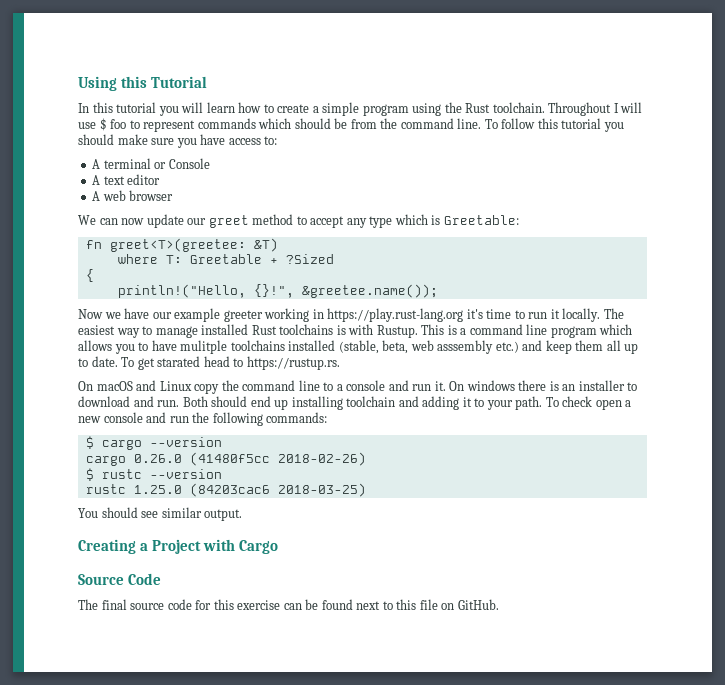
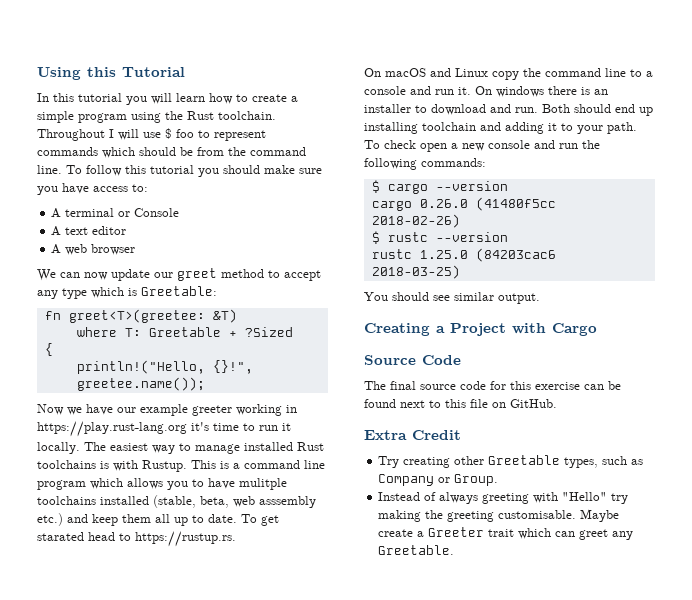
[301,284,438,298] &greetee.name()); -> [76,377,205,391] greetee.name());
(499, 604) none -> [364,430,461,440] [378,455,644,468] [378,474,499,486] [378,492,629,504] [378,509,620,522] [378,527,634,540] [378,545,455,555] // Extra Credit // Try creating other Greetable types, such as Company or Group. // Instead of always greeting with "Hello" try making the greeting customisable. Maybe create a Greeter trait which can greet any Greetable.

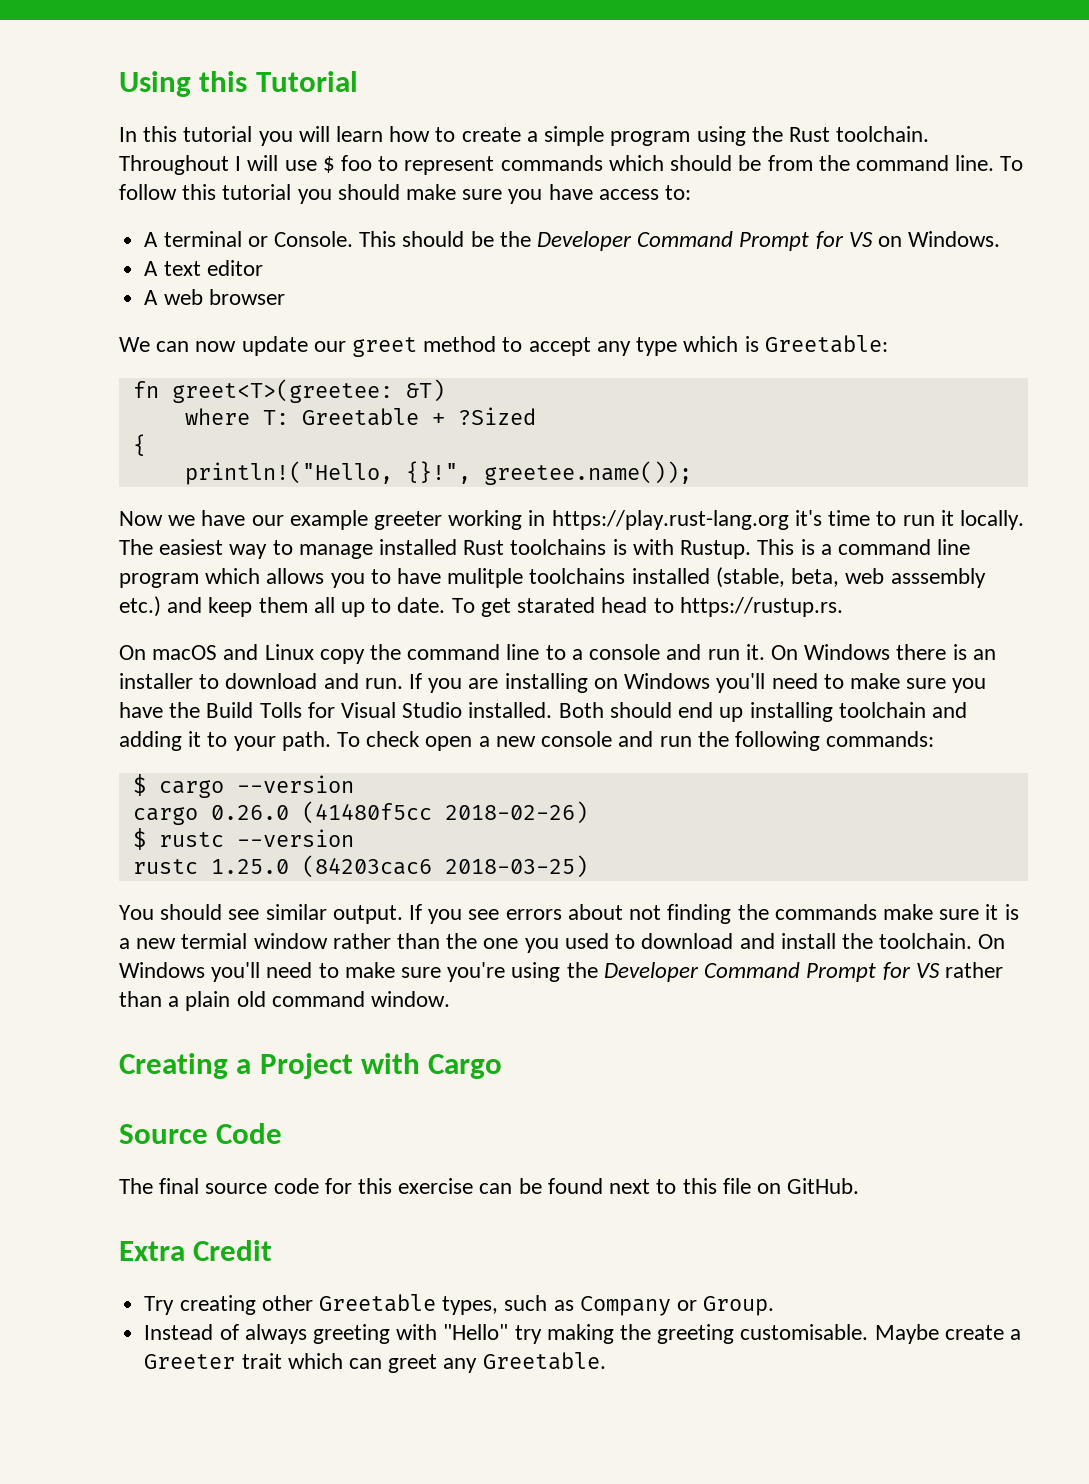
[134,208,180,217] Console -> [273,231,1001,251] Console. This should be the Developer Command Prompt for VS on Windows.
[496,86,544,97] windows -> [804,644,891,660] Windows
(538, 110) none -> [409,673,987,693] [119,702,553,718] If you are installing on Windows you'll need to make sure you have the Build Tolls for Visual Studio installed.
(540, 298) none -> [409,904,1019,924] [119,933,1006,953] [119,962,1003,982] [119,991,451,1011] If you see errors about not finding the commands make sure it is a new termial window rather than the one you used to download and install the toolchain. On Windows you'll need to make sure you're using the Developer Command Prompt for VS rather than a plain old command window.

